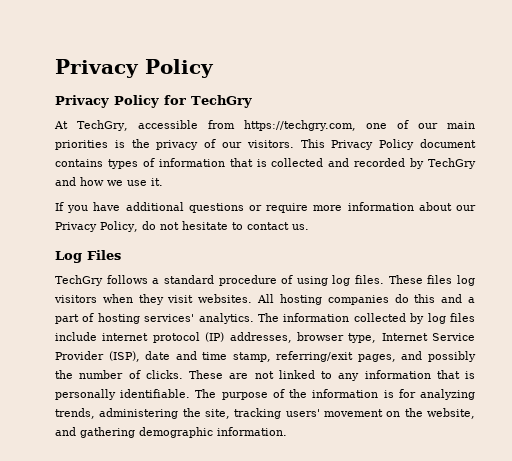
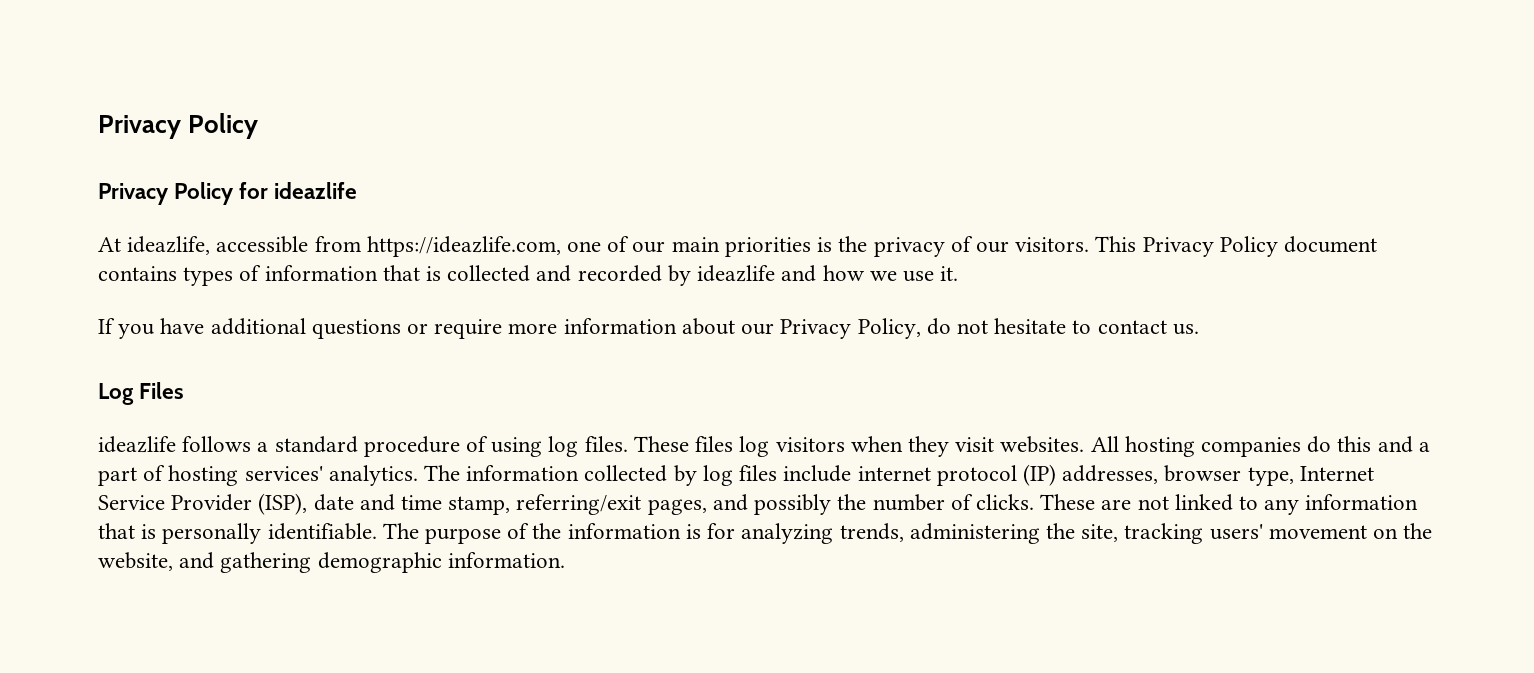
[191,95,252,108] TechGry -> [274,182,358,199] ideazlife
[76,120,128,131] TechGry, -> [127,236,211,255] ideazlife,
[243,120,357,131] https://techgry.com, -> [366,236,561,257] https://ideazlife.com,
[427,158,476,169] TechGry -> [697,265,776,282] ideazlife
[55,275,103,286] TechGry -> [98,436,176,453] ideazlife

